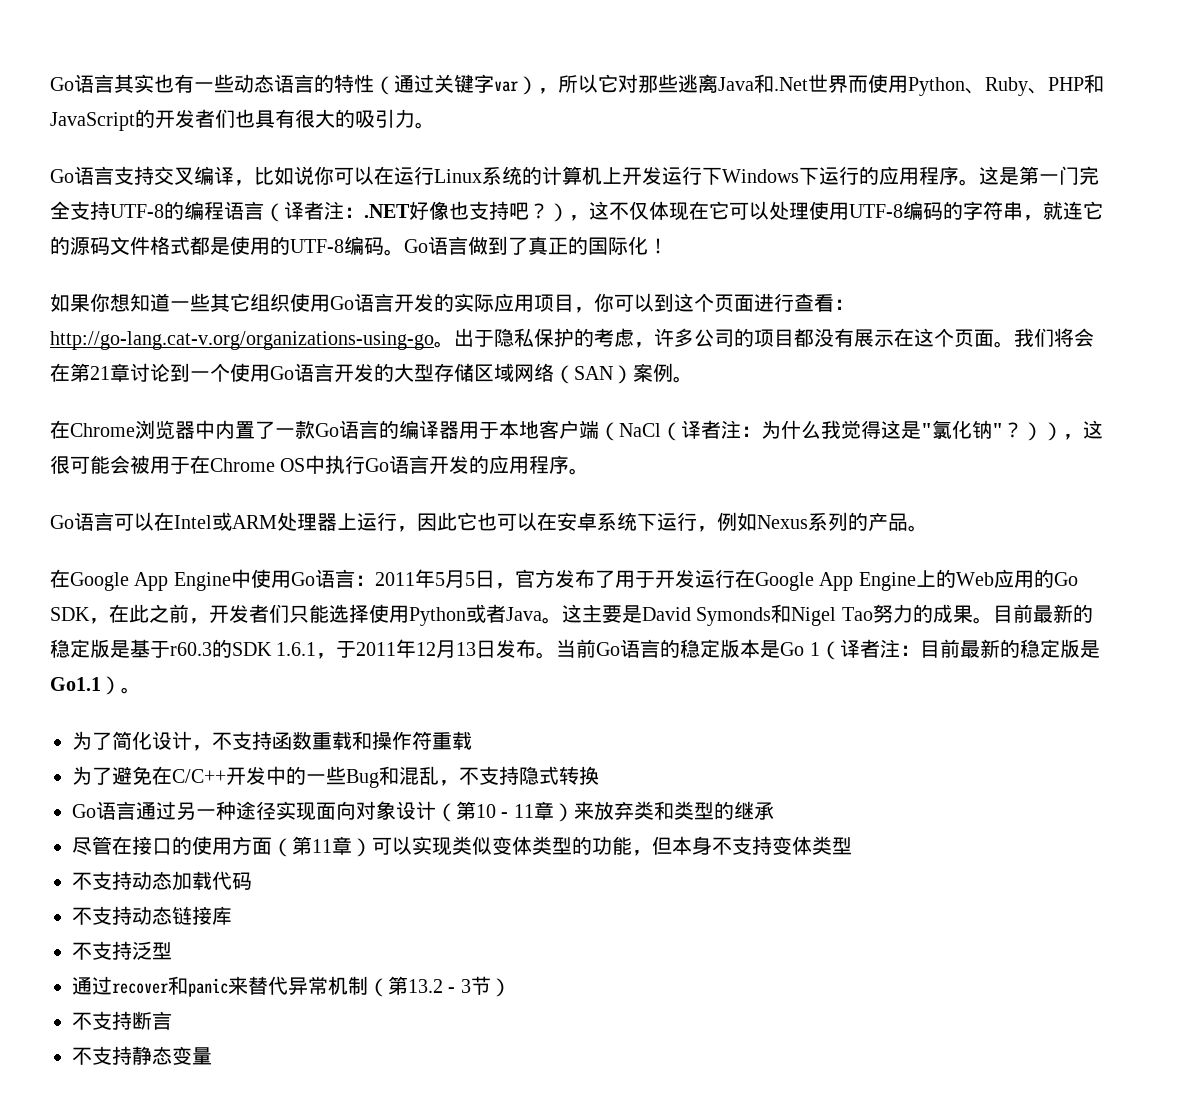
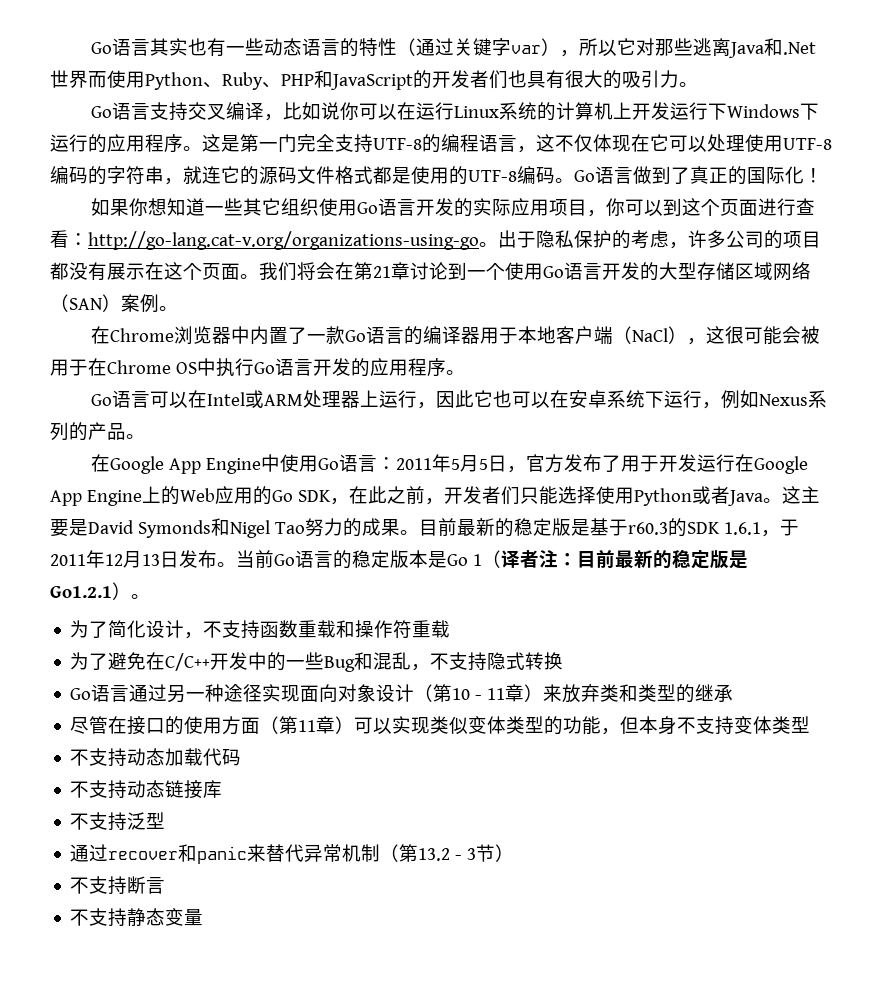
[264,201,569,222] （译者注：.NET好像也支持吧？） -> (517, 143) none
[661,420,1043,441] （译者注：为什么我觉得这是"氯化钠"？） -> (668, 335) none
[50,677,101,691] Go1.1 -> [50,586,112,598] Go1.2.1

